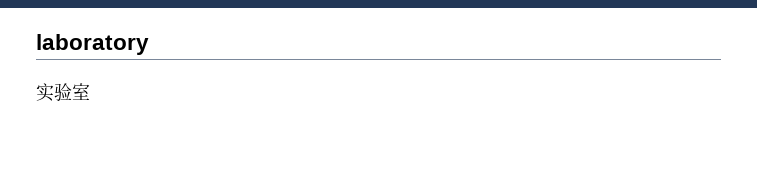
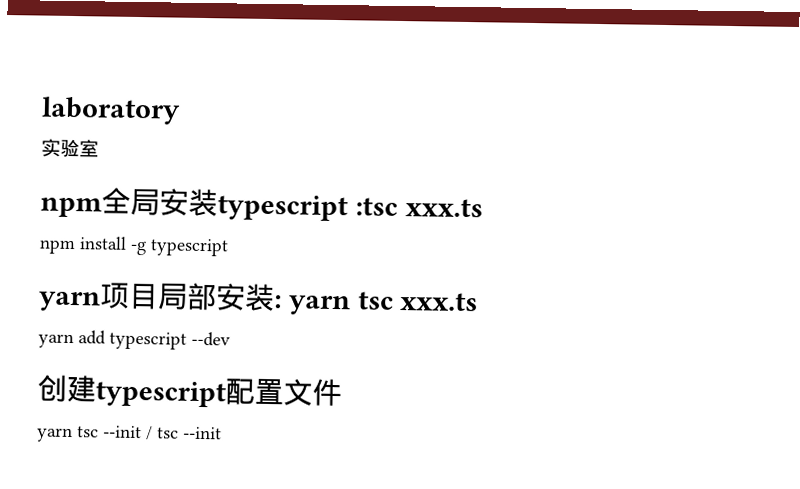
(90, 91) none -> [40,187,483,222] [39,236,229,257] [38,282,479,316] [38,330,231,350] [37,374,342,408] [36,425,222,443] // npm全局安装typescript :tsc xxx.ts // npm install -g typescript // yarn项目局部安装: yarn tsc xxx.ts // yarn add typescript --dev // 创建typescript配置文件 // yarn tsc --init / tsc --init

